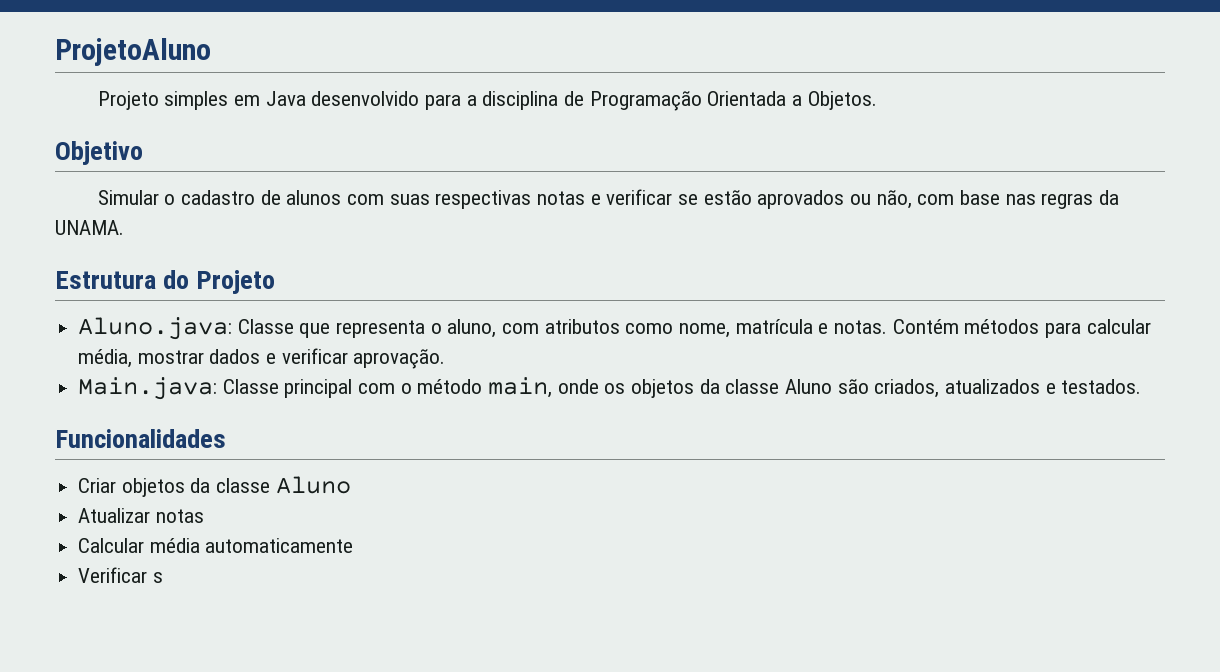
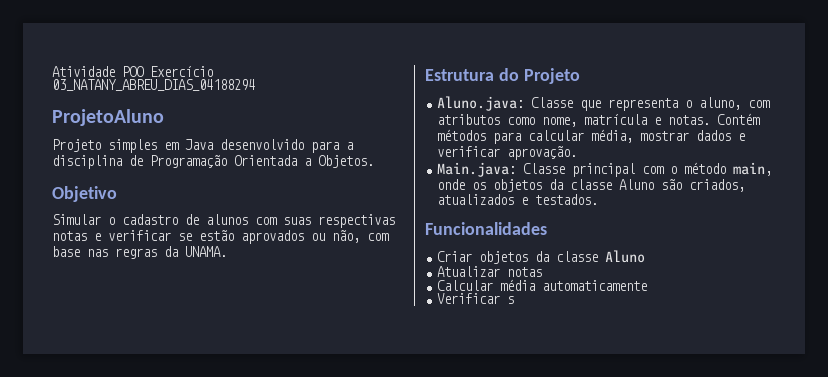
(55, 52) none -> [52,66,213,77] [52,79,255,91] Atividade POO Exercício 03_NATANY_ABREU_DIAS_04188294 //

